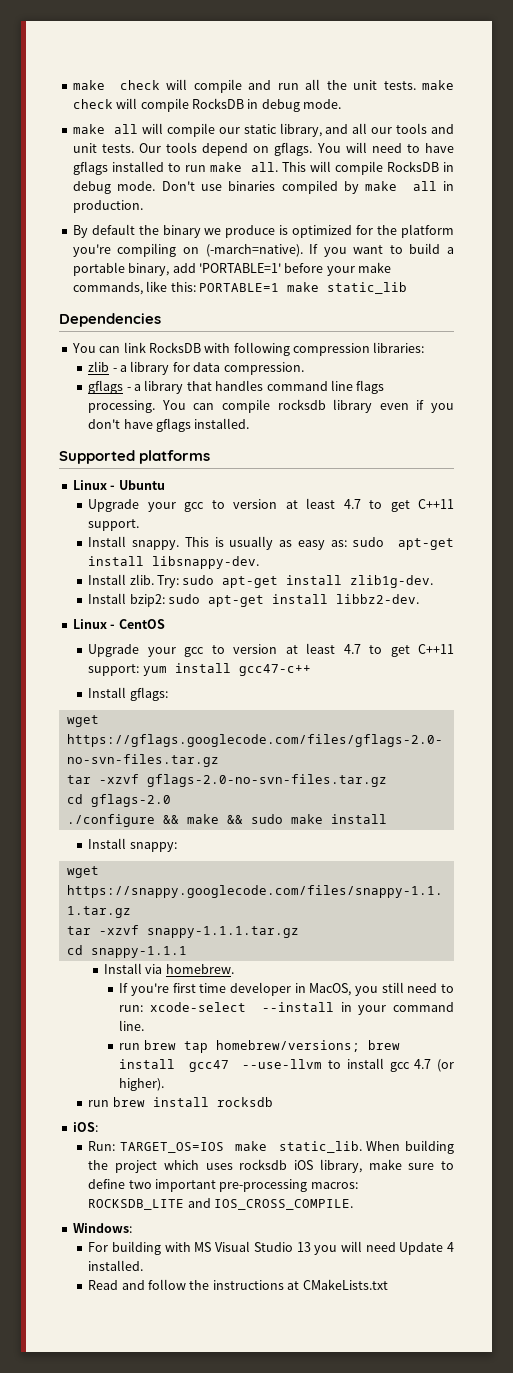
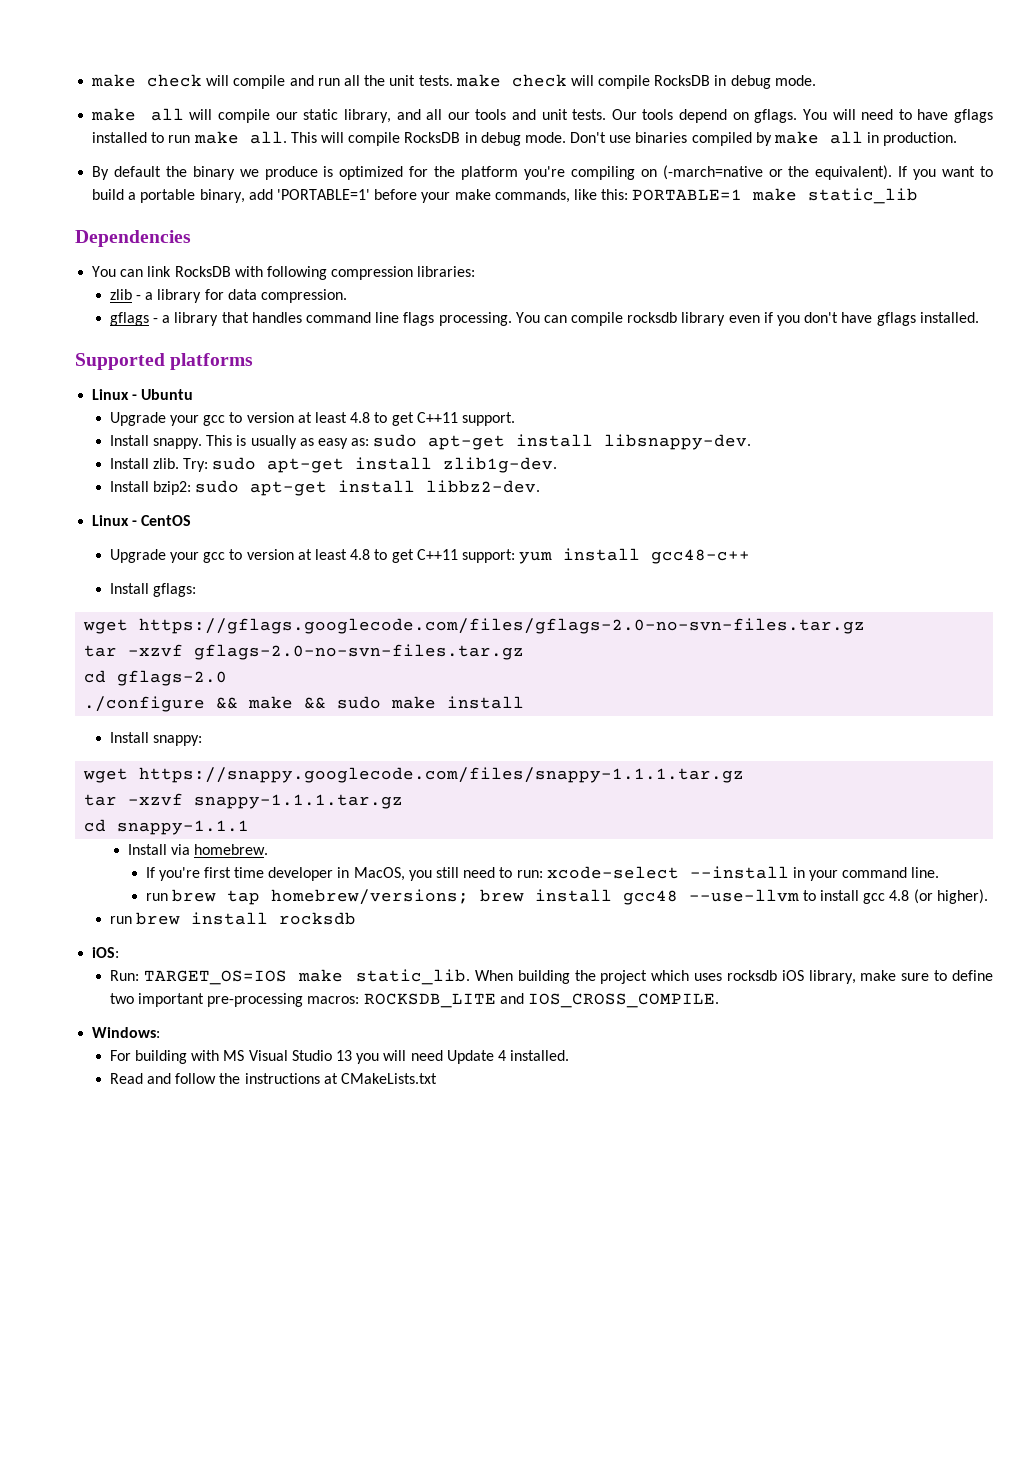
[205,244,303,257] (-march=native). -> [662,165,893,180] (-march=native or the equivalent).
[343,499,361,509] 4.7 -> [350,412,371,423] 4.8
[343,644,361,654] 4.7 -> [350,549,371,560] 4.8
[238,664,311,676] gcc47-c++ -> [651,549,751,564] gcc48-c++
[188,1060,229,1072] gcc47 -> [622,890,678,905] gcc48
[414,1059,432,1069] 4.7 -> [889,890,910,901] 4.8

